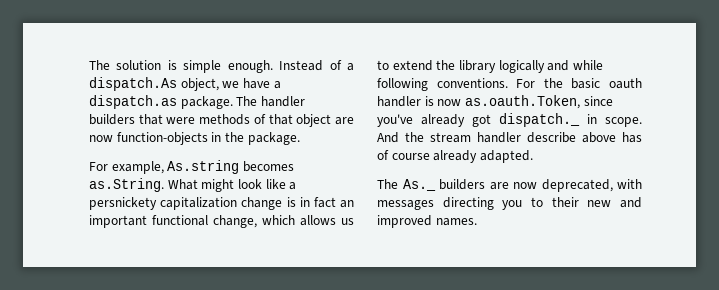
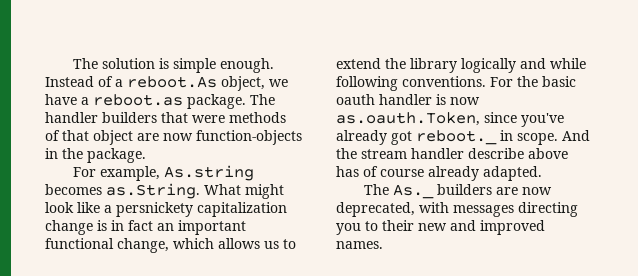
[89,77,177,91] dispatch.As -> [127,76,217,88] reboot.As
[89,95,177,109] dispatch.as -> [93,94,183,106] reboot.as
[499,113,580,127] dispatch._ -> [416,130,497,145] reboot._

